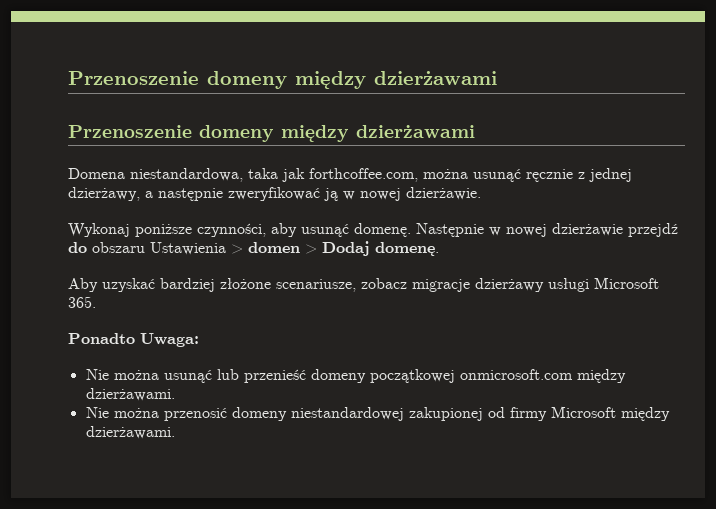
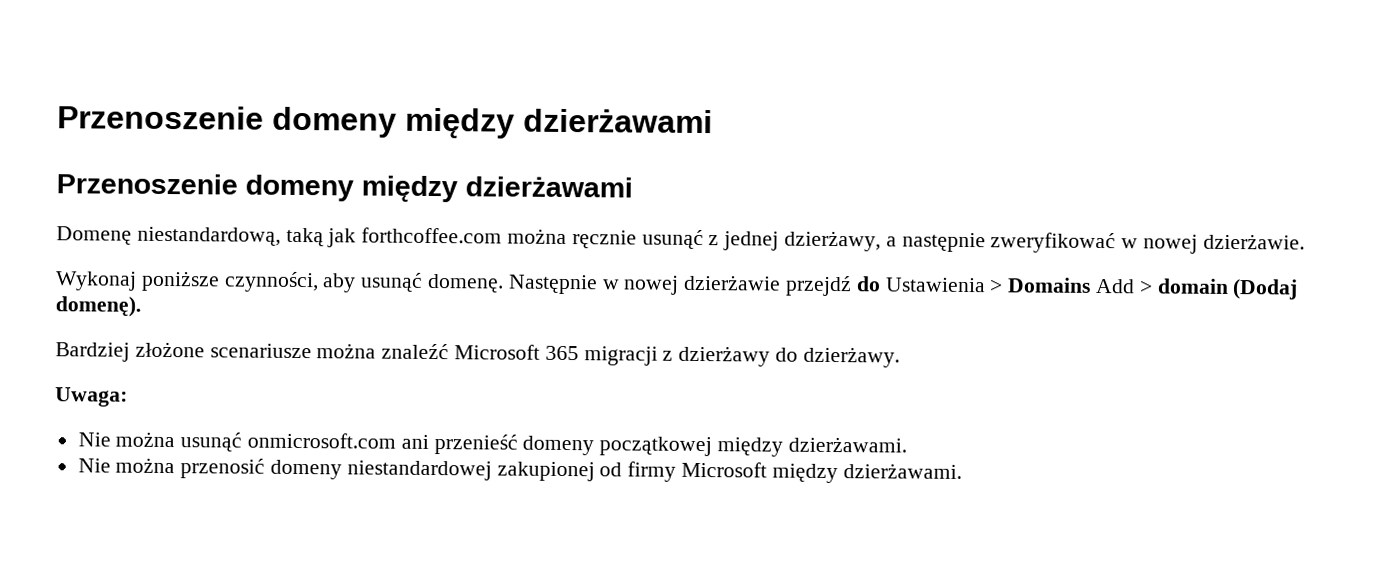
[68,168,573,182] Domena niestandardowa, taka jak forthcoffee.com, można usunąć ręcznie -> [56,226,704,250] Domenę niestandardową, taką jak forthcoffee.com można ręcznie usunąć
[324,188,338,201] ją -> (1117, 243) none
[92,242,145,253] obszaru -> (881, 284) none
[248,241,439,256] [68,277,659,292] [68,296,96,308] [68,333,135,344] domen > Dodaj domenę. // Aby uzyskać bardziej złożone scenariusze, zobacz migracje dzierżawy usługi Microsoft 365. // Ponadto -> [1007,277,1299,300] [55,296,141,317] [55,341,900,368] Domains Add > domain (Dodaj domenę). // Bardziej złożone scenariusze można znaleźć Microsoft 365 migracji z dzierżawy do dzierżawy. //
[216,369,239,380] lub -> [247,432,429,449] onmicrosoft.com ani
[459,369,573,380] onmicrosoft.com -> (713, 446) none

